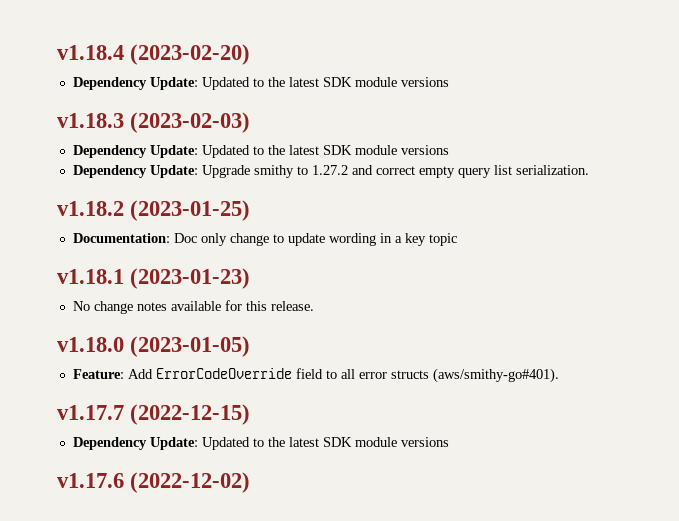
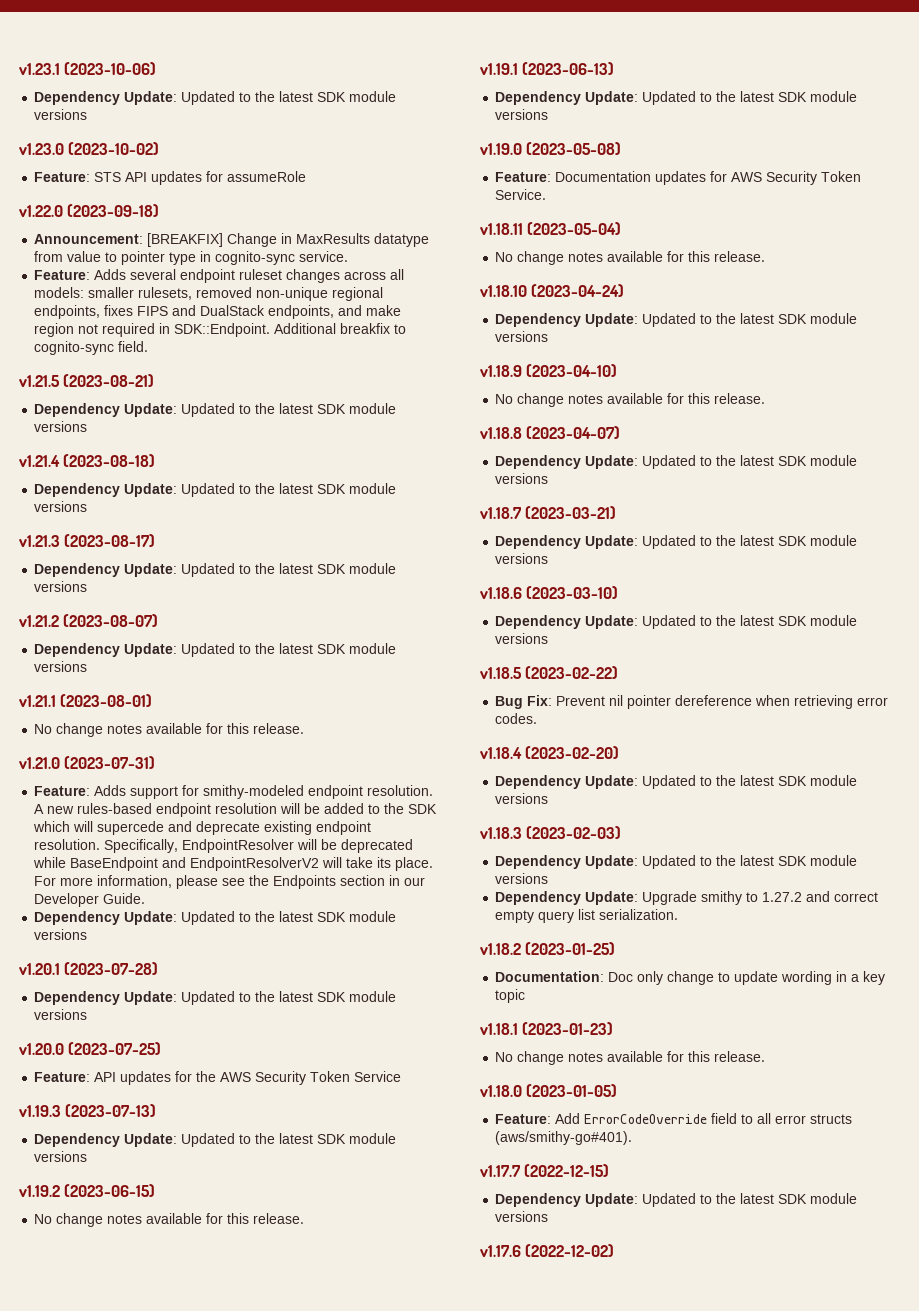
(57, 52) none -> [19,62,157,75] [34,91,397,105] [34,109,88,120] [19,142,160,155] [34,171,307,185] [19,204,160,217] [34,233,430,247] [34,251,349,265] [34,269,405,283] [34,287,384,301] [34,305,402,319] [34,323,407,337] [34,341,149,355] [19,374,155,387] [34,403,397,417] [34,421,88,432] [19,454,156,467] [34,483,397,497] [34,501,88,512] [19,534,156,547] [34,563,397,577] [34,581,88,592] [19,614,159,627] [34,643,397,657] [34,661,88,672] [19,694,153,707] [34,723,305,737] [19,756,156,769] [34,785,434,799] [34,803,438,817] [33,821,372,835] [34,839,414,853] [33,857,434,871] [34,875,426,889] [34,893,146,907] [34,911,397,925] [34,929,88,940] [19,962,159,975] [34,991,397,1005] [34,1009,88,1020] [19,1042,162,1055] [34,1071,402,1085] [19,1104,157,1117] [34,1133,397,1147] [34,1151,88,1162] [19,1184,156,1197] [34,1213,305,1227] [480,62,615,75] [495,91,858,105] [495,109,549,120] [480,142,622,155] [495,171,862,185] [495,189,547,200] [480,222,622,235] [495,251,766,265] [480,284,625,297] [495,313,858,327] [495,331,549,342] [480,364,618,377] [495,393,766,407] [480,426,621,439] [495,455,858,469] [495,473,549,484] [480,506,617,519] [495,535,858,549] [495,553,549,564] [480,586,619,599] [495,615,858,629] [495,633,549,644] [480,666,619,679] [495,695,889,709] [495,713,538,724] v1.23.1 (2023-10-06) // Dependency Update: Updated to the latest SDK module versions // v1.23.0 (2023-10-02) // Feature: STS API updates for assumeRole // v1.22.0 (2023-09-18) // Announcement: [BREAKFIX] Change in MaxResults datatype from value to pointer type in cognito-sync service. // Feature: Adds several endpoint ruleset changes across all models: smaller rulesets, removed non-unique regional endpoints, fixes FIPS and DualStack endpoints, and make region not required in SDK::Endpoint. Additional breakfix to cognito-sync field. // v1.21.5 (2023-08-21) // Dependency Update: Updated to the latest SDK module versions // v1.21.4 (2023-08-18) // Dependency Update: Updated to the latest SDK module versions // v1.21.3 (2023-08-17) // Dependency Update: Updated to the latest SDK module versions // v1.21.2 (2023-08-07) // Dependency Update: Updated to the latest SDK module versions // v1.21.1 (2023-08-01) // No change notes available for this release. // v1.21.0 (2023-07-31) // Feature: Adds support for smithy-modeled endpoint resolution. A new rules-based endpoint resolution will be added to the SDK which will supercede and deprecate existing endpoint resolution. Specifically, EndpointResolver will be deprecated while BaseEndpoint and EndpointResolverV2 will take its place. For more information, please see the Endpoints section in our Developer Guide. // Dependency Update: Updated to the latest SDK module versions // v1.20.1 (2023-07-28) // Dependency Update: Updated to the latest SDK module versions // v1.20.0 (2023-07-25) // Feature: API updates for the AWS Security Token Service // v1.19.3 (2023-07-13) // Dependency Update: Updated to the latest SDK module versions // v1.19.2 (2023-06-15) // No change notes available for this release. // v1.19.1 (2023-06-13) // Dependency Update: Updated to the latest SDK module versions // v1.19.0 (2023-05-08) // Feature: Documentation updates for AWS Security Token Service. // v1.18.11 (2023-05-04) // No change notes available for this release. // v1.18.10 (2023-04-24) // Dependency Update: Updated to the latest SDK module versions // v1.18.9 (2023-04-10) // No change notes available for this release. // v1.18.8 (2023-04-07) // Dependency Update: Updated to the latest SDK module versions // v1.18.7 (2023-03-21) // Dependency Update: Updated to the latest SDK module versions // v1.18.6 (2023-03-10) // Dependency Update: Updated to the latest SDK module versions // v1.18.5 (2023-02-22) // Bug Fix: Prevent nil pointer dereference when retrieving error codes. //

